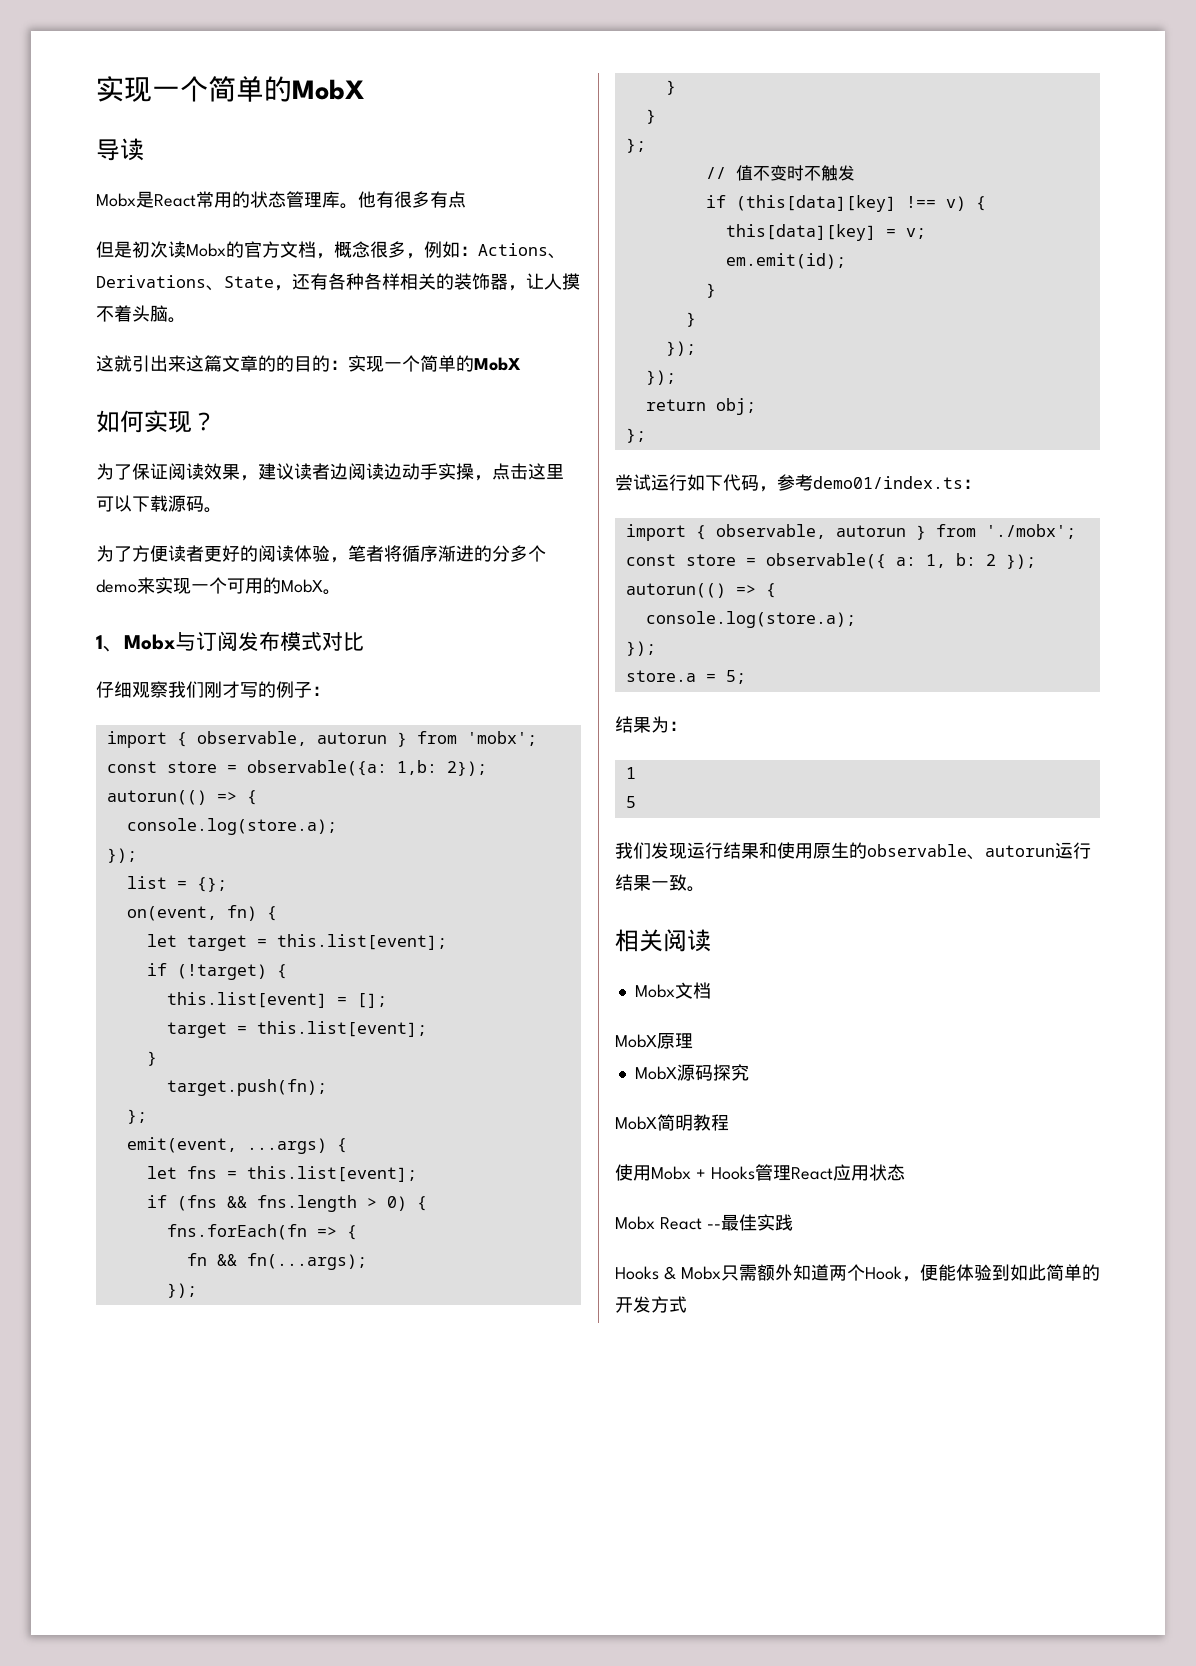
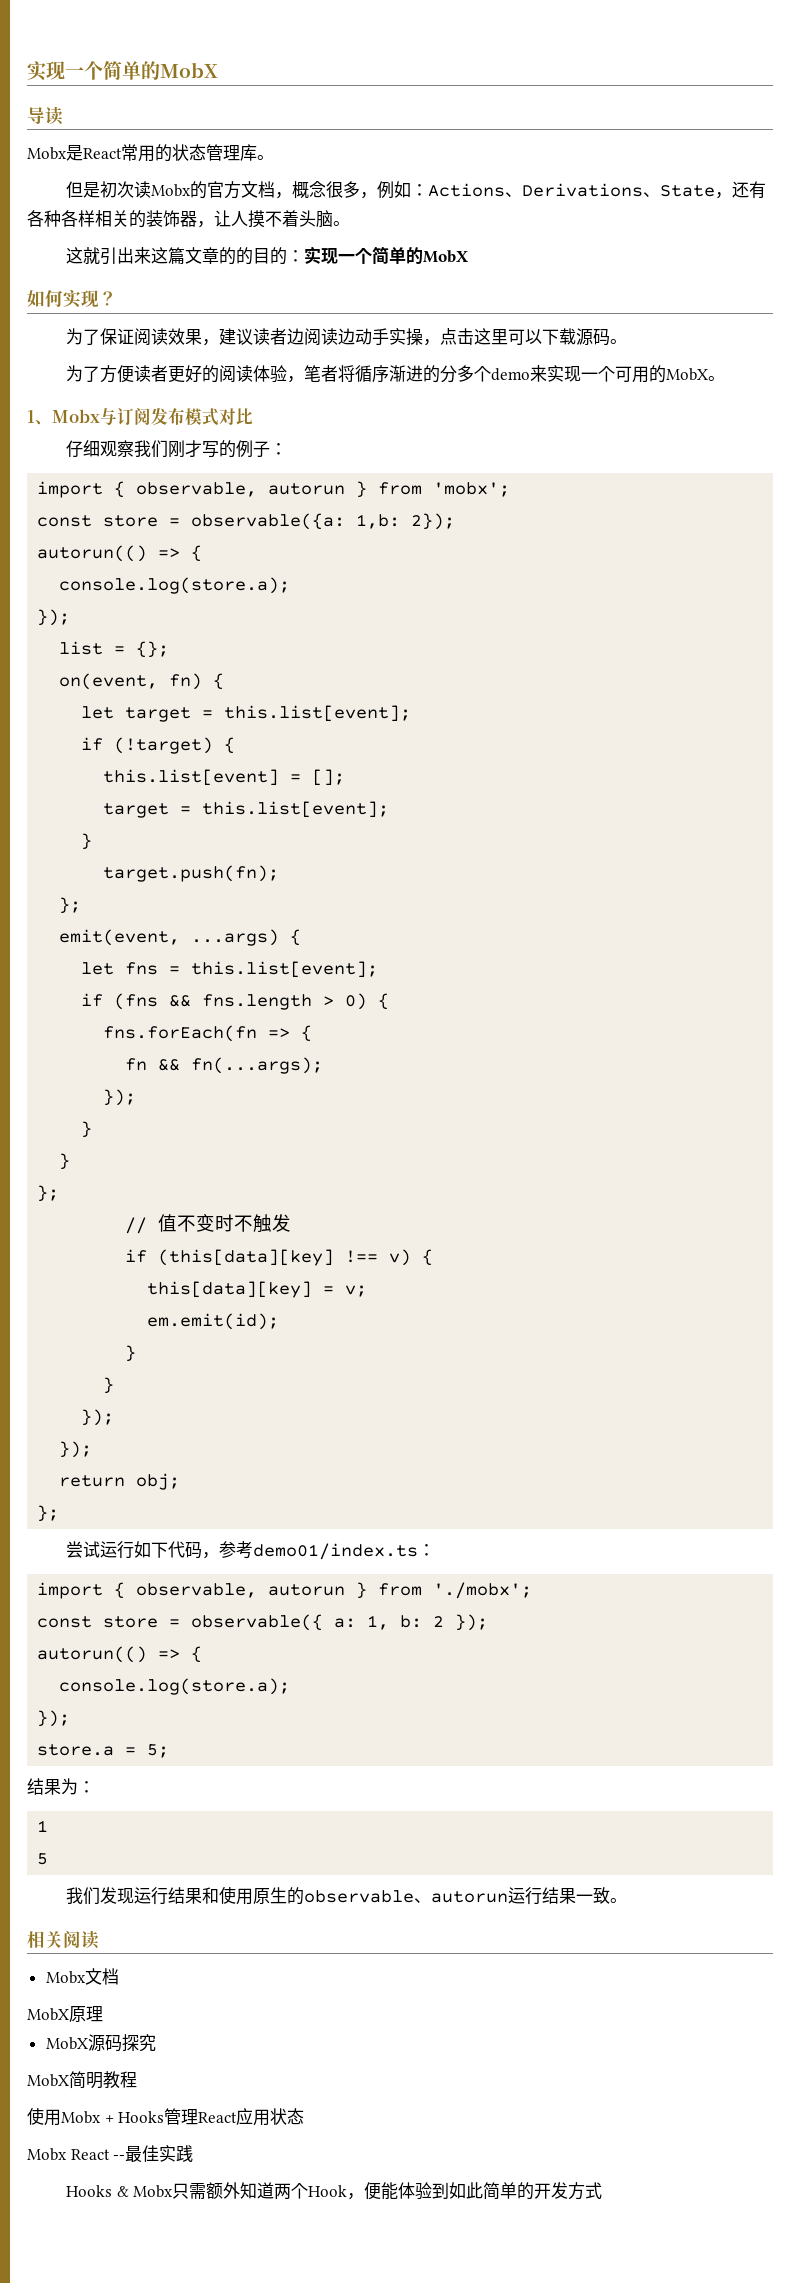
[358,191,466,208] 他有很多有点 -> (274, 157) none

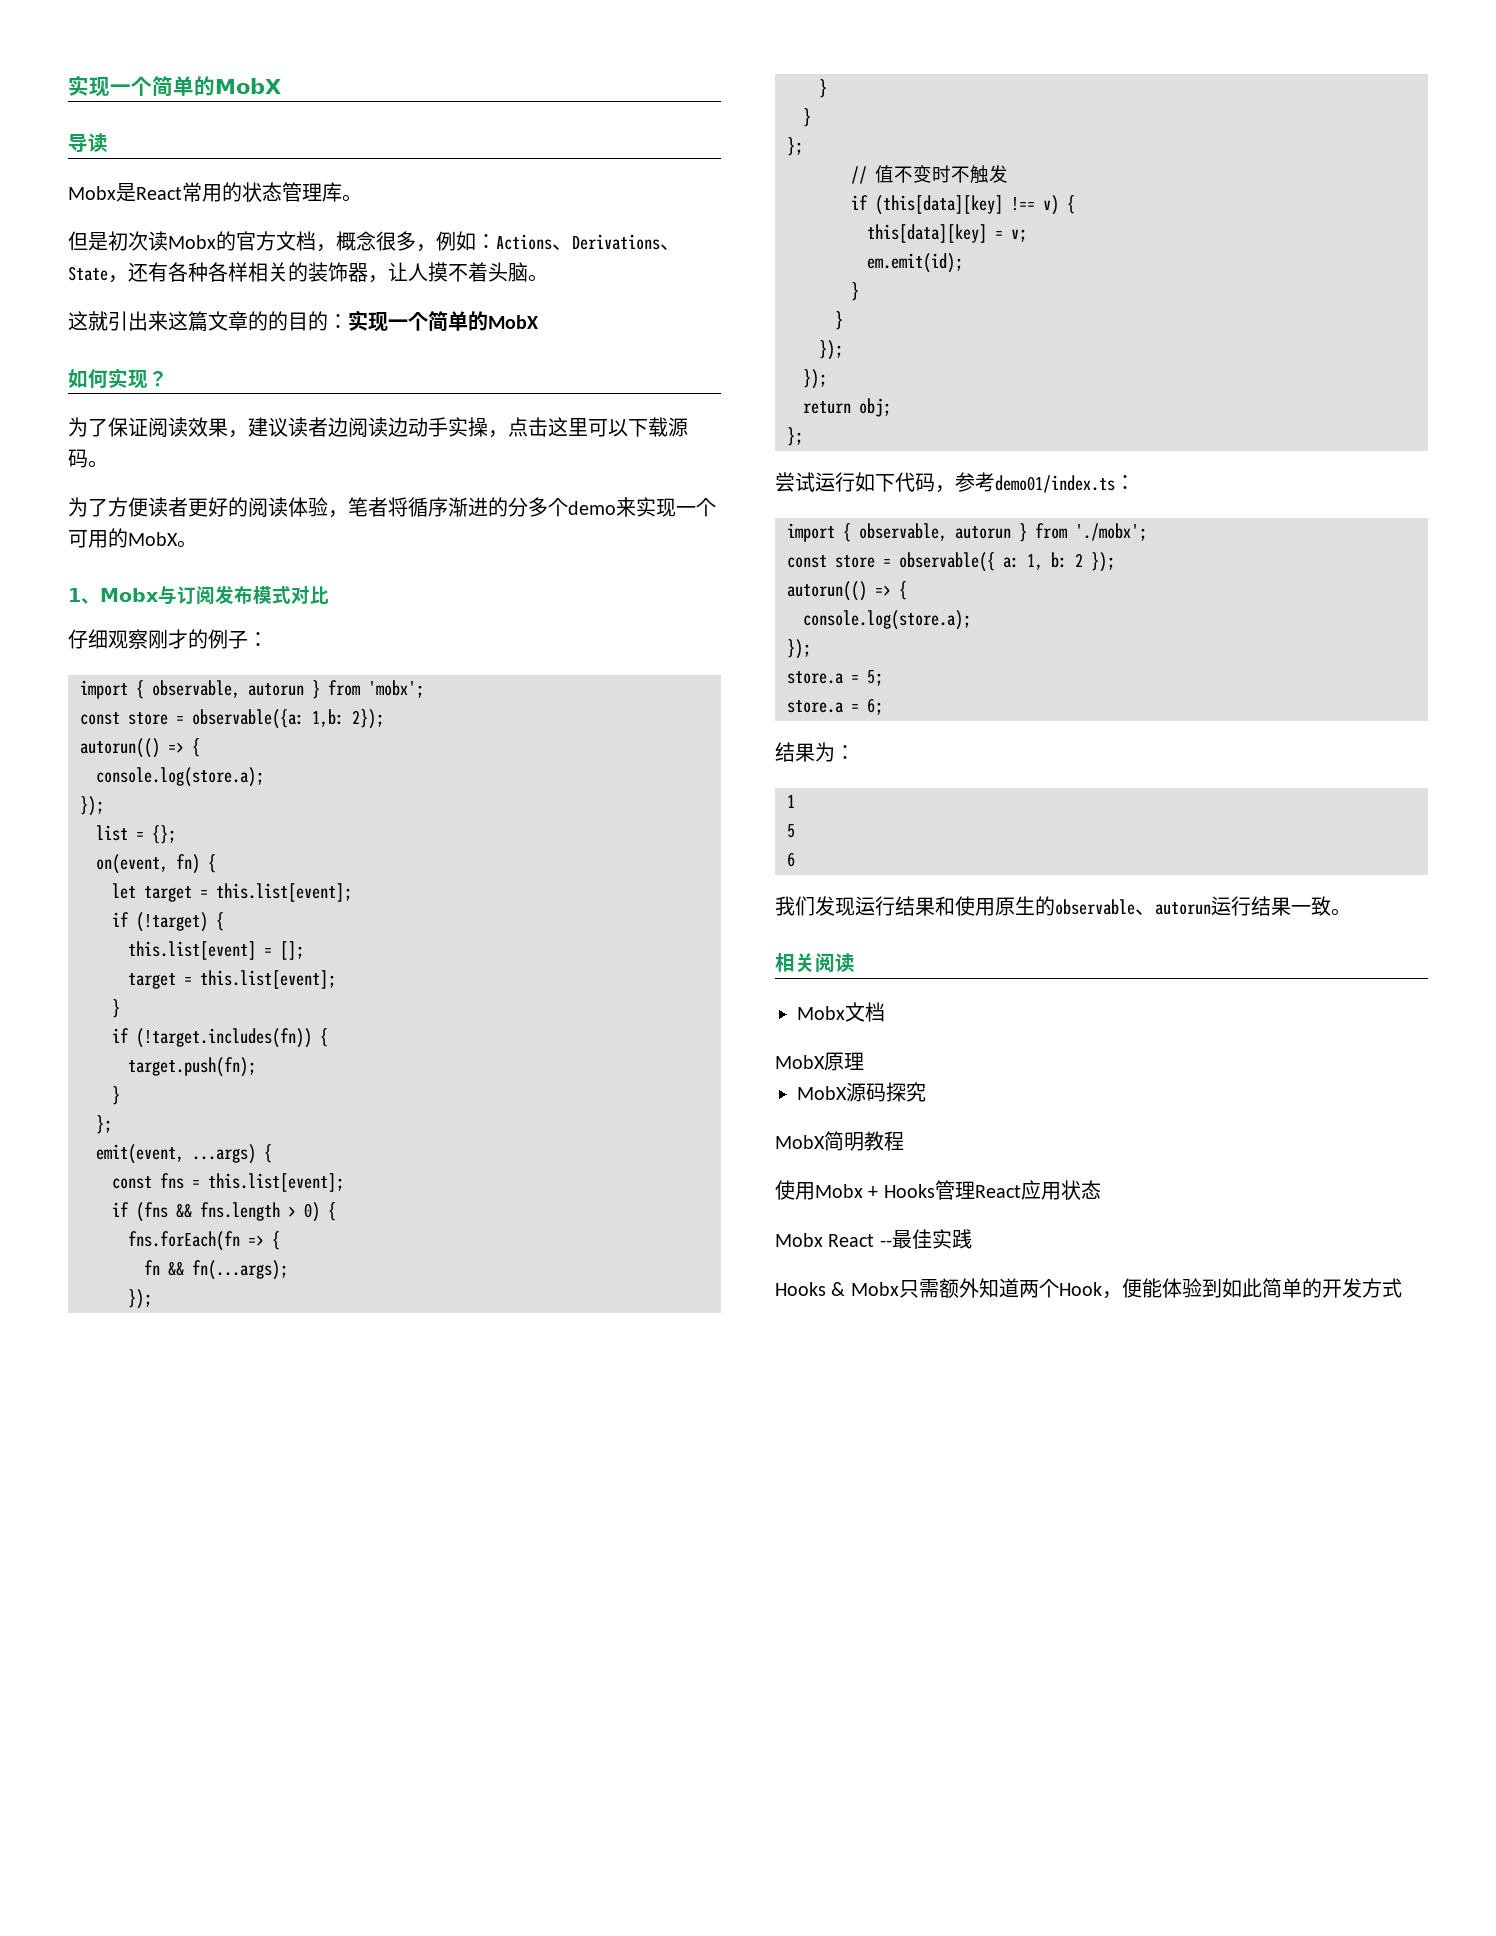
[134,440,220,458] 我们刚才写 -> [148,629,188,649] 刚才
(93, 841) none -> [112,1028,328,1048] // if (!target.includes(fn)) {
(280, 873) none -> [112,1086,120,1105] // }
[81,962,115,975] let -> [112,1176,152,1189] const
(170, 1751) none -> [787,698,883,715] // store.a = 6;
(49, 1859) none -> [787,852,795,867] // 6

